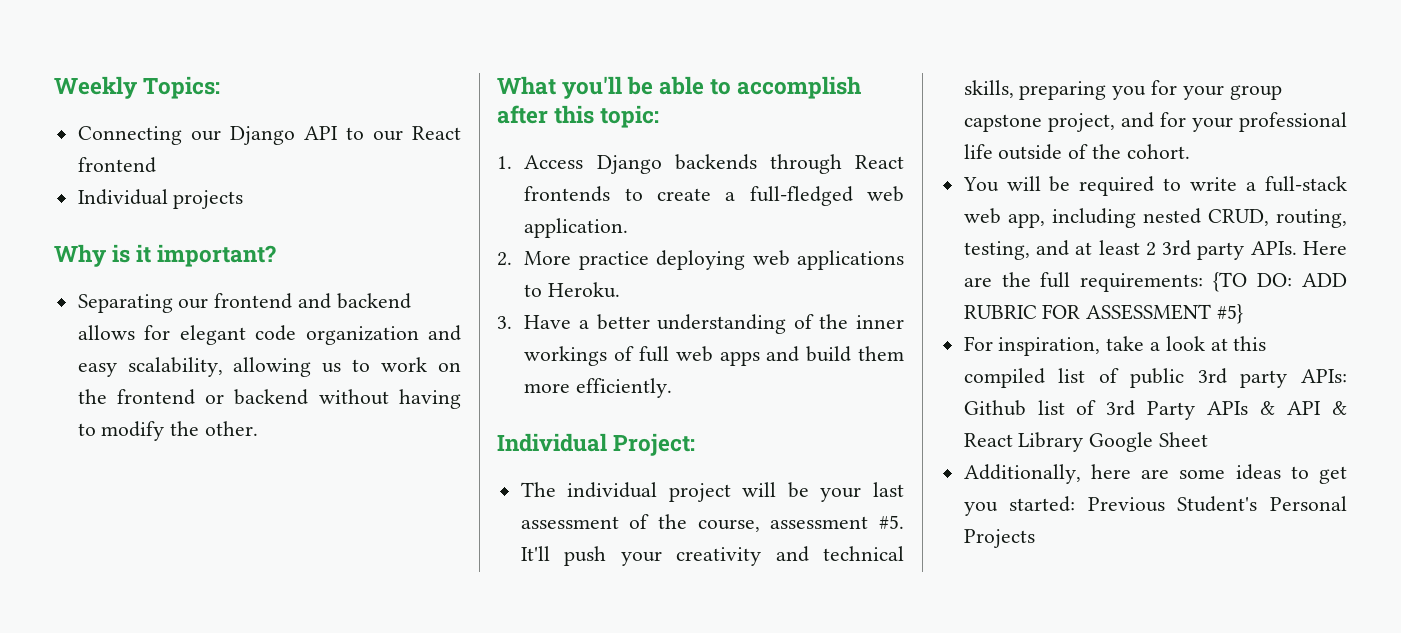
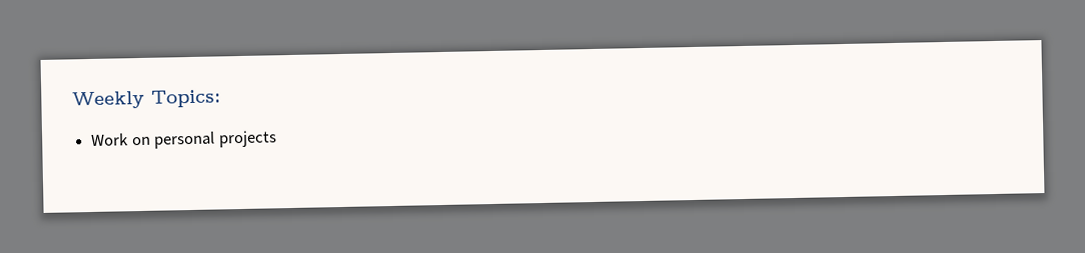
[77,126,462,145] [77,157,156,173] [77,189,244,209] [54,244,277,267] [77,293,411,313] [77,325,461,345] [77,357,461,377] [77,389,461,409] [77,421,259,441] [497,76,862,99] [497,105,660,128] [497,154,904,174] [524,186,904,206] [524,218,629,238] [497,250,904,270] [524,282,621,298] [497,314,904,334] [524,346,904,366] [524,378,673,398] [497,433,696,456] [520,482,904,502] [520,514,904,532] [520,546,904,566] [963,80,1282,100] [963,112,1347,132] [963,144,1190,160] [962,176,1347,196] [963,208,1347,228] [963,240,1347,260] [963,272,1347,292] [963,304,1244,324] [963,336,1267,356] [963,368,1347,388] [963,400,1347,420] [963,432,1209,452] [963,464,1347,484] [963,496,1347,516] [963,529,1035,548] Connecting our Django API to our React frontend // Individual projects // Why is it important? // Separating our frontend and backend allows for elegant code organization and easy scalability, allowing us to work on the frontend or backend without having to modify the other. // What you'll be able to accomplish after this topic: // 1. Access Django backends through React frontends to create a full-fledged web application. // 2. More practice deploying web applications to Heroku. // 3. Have a better understanding of the inner workings of full web apps and build them more efficiently. // Individual Project: // The individual project will be your last assessment of the course, assessment #5. It'll push your creativity and technical skills, preparing you for your group capstone project, and for your professional life outside of the cohort. // You will be required to write a full-stack web app, including nested CRUD, routing, testing, and at least 2 3rd party APIs. Here are the full requirements: {TO DO: ADD RUBRIC FOR ASSESSMENT #5} // For inspiration, take a look at this compiled list of public 3rd party APIs: Github list of 3rd Party APIs & API & React Library Google Sheet // Additionally, here are some ideas to get you started: Previous Student's Personal Projects -> [91,130,277,149] Work on personal projects

